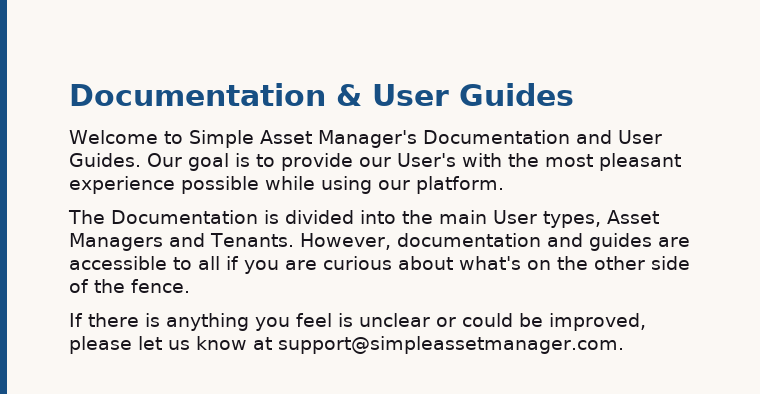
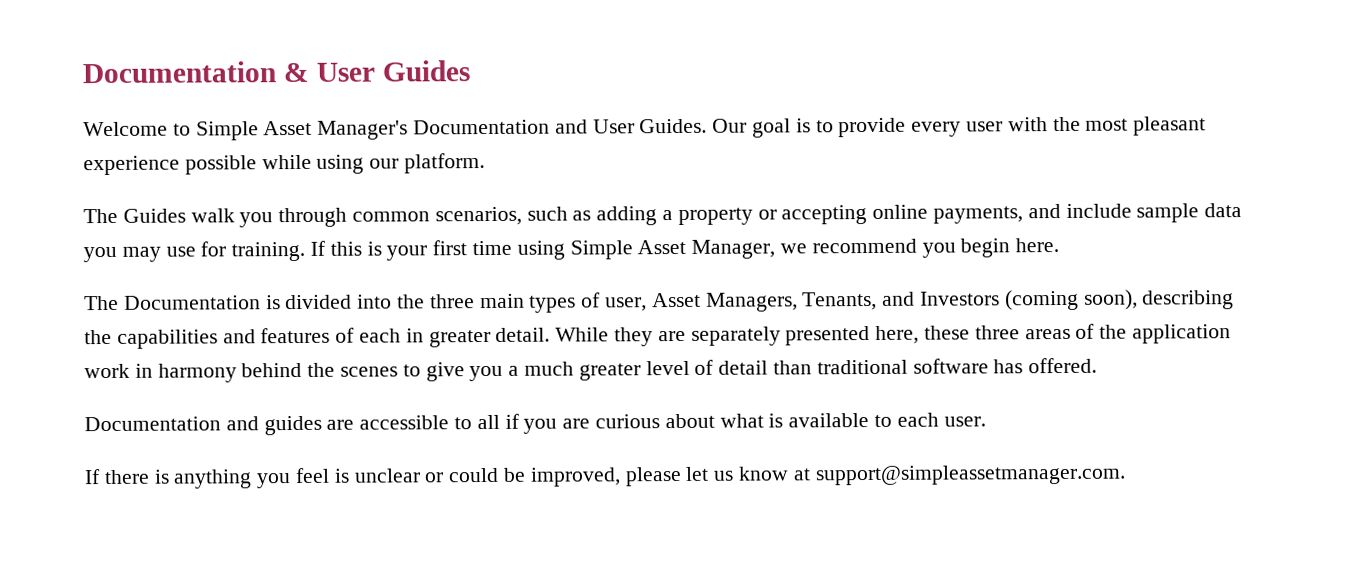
[359,153,456,167] our User's -> [911,121,1004,137] every user
(504, 185) none -> [83,203,1243,228] [83,238,1060,263] // The Guides walk you through common scenarios, such as adding a property or accepting online payments, and include sample data you may use for training. If this is your first time using Simple Asset Manager, we recommend you begin here.
[439,210,659,228] [69,233,541,251] main User types, Asset Managers and Tenants. However, documentation -> [429,289,1235,313] [84,323,1232,349] [84,357,1098,383] [84,416,221,432] three main types of user, Asset Managers, Tenants, and Investors (coming soon), describing the capabilities and features of each in greater detail. While they are separately presented here, these three areas of the application work in harmony behind the scenes to give you a much greater level of detail than traditional software has offered. // Documentation
[459,256,690,270] [69,279,190,293] what's on the other side of the fence. -> [719,412,986,428] what is available to each user.

